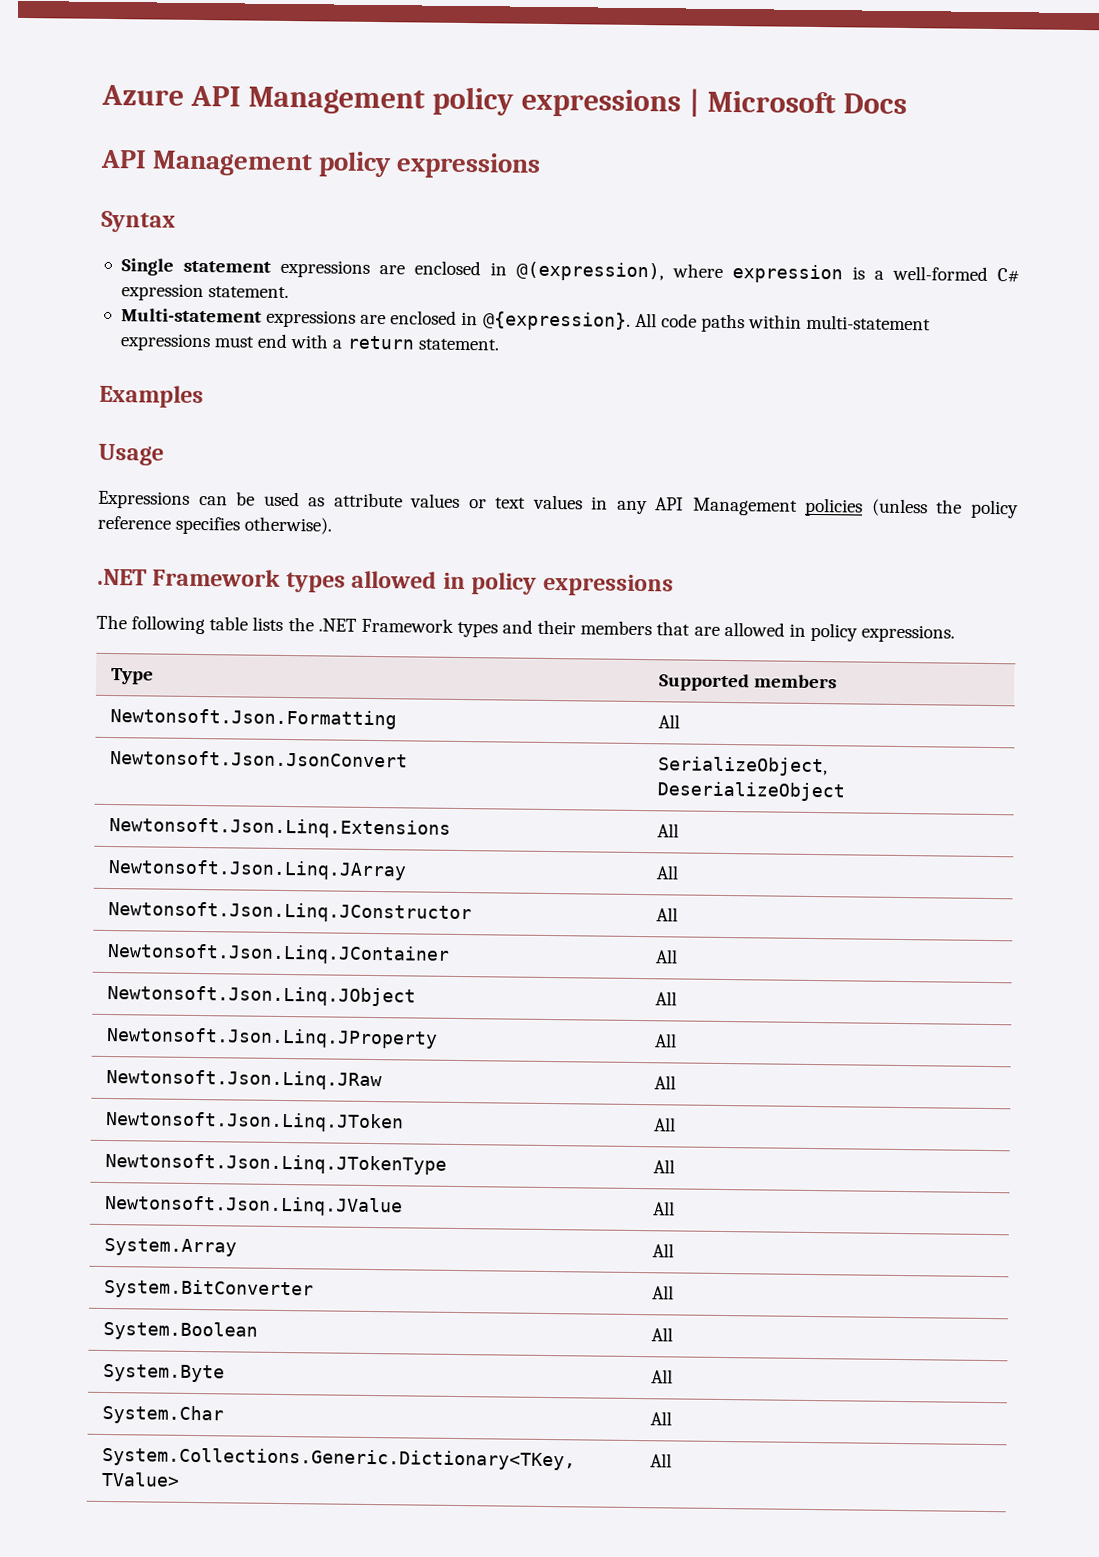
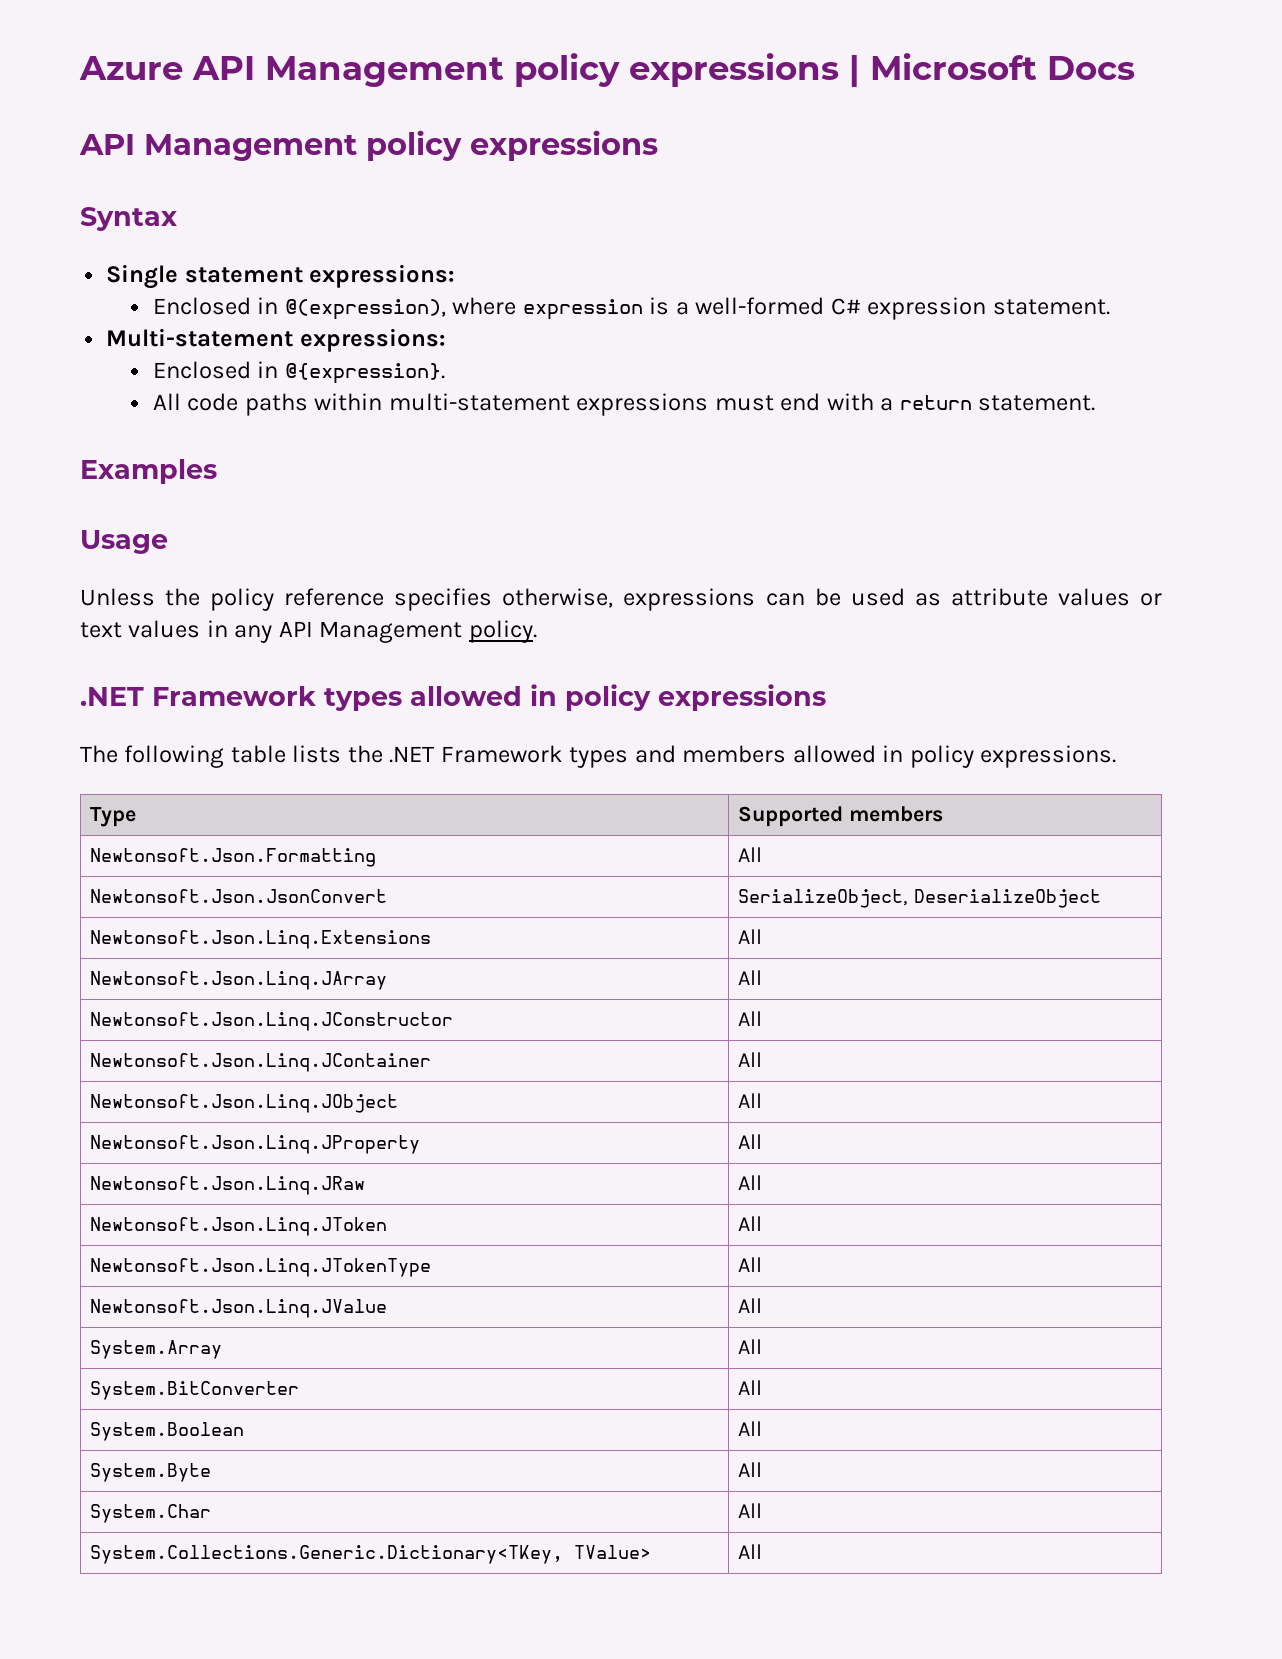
[279,259,481,278] expressions are enclosed -> [309,264,455,288] [152,297,251,315] expressions: // Enclosed
[266,309,458,328] expressions are enclosed -> [299,328,445,352] [152,361,251,379] expressions: // Enclosed
(631, 321) none -> (445, 373) //
[98,490,190,509] Expressions -> [80,588,756,611] Unless the policy reference specifies otherwise, expressions
[804,497,1019,519] [97,515,333,535] policies (unless the policy reference specifies otherwise). -> [468,620,537,643] policy.
[537,619,720,636] their members that are -> [682,745,787,763] members

